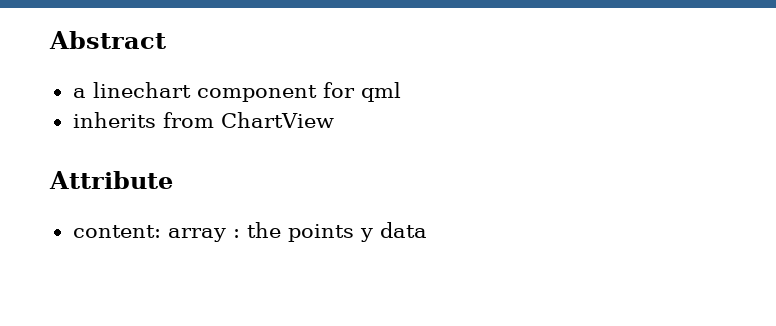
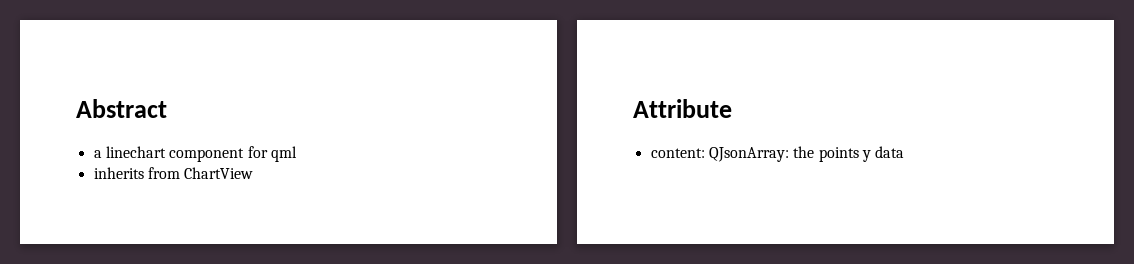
[167,228,240,242] array : -> [708,147,789,162] QJsonArray:

